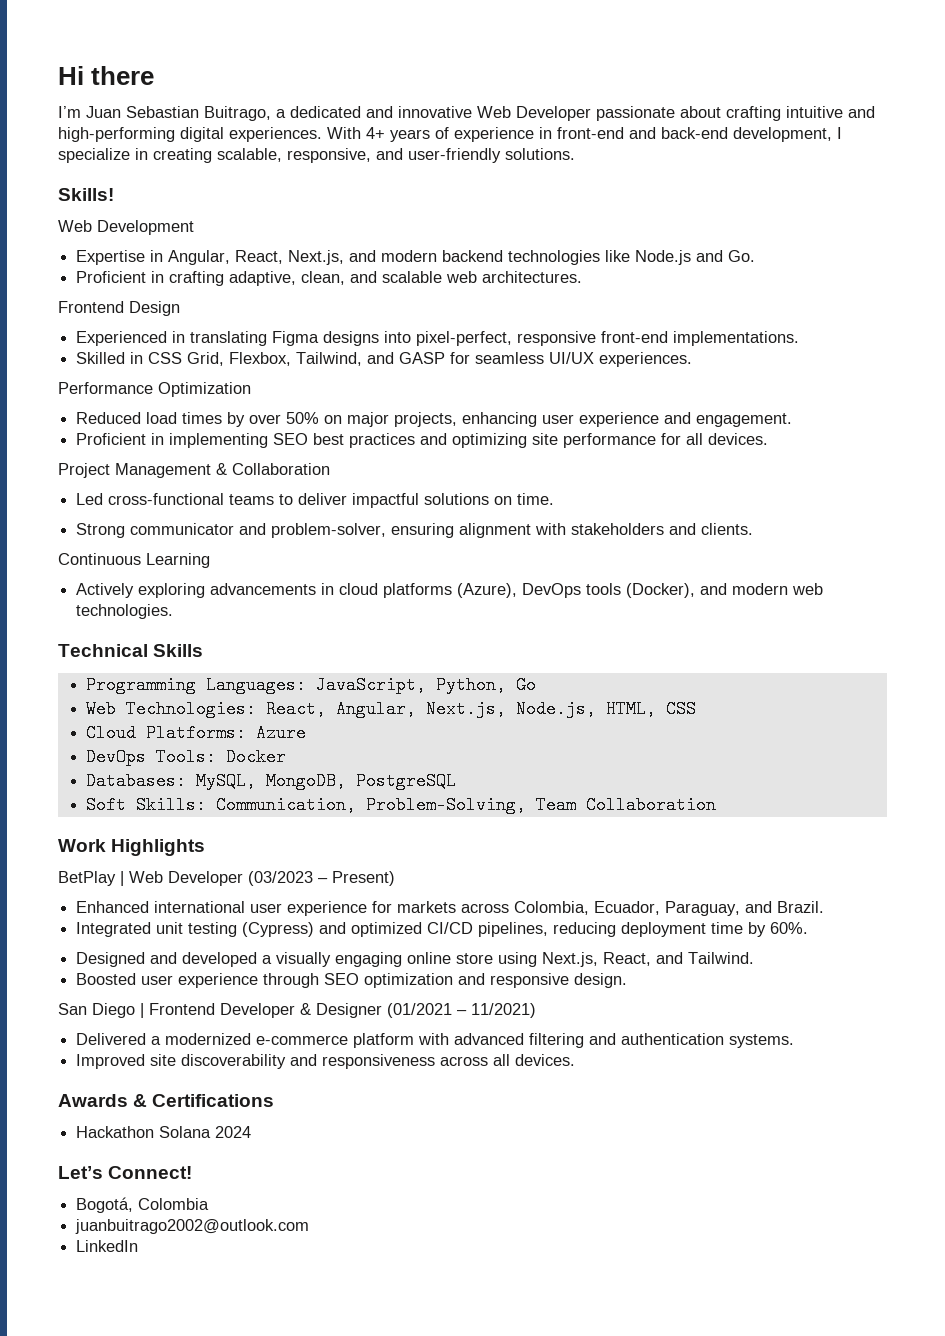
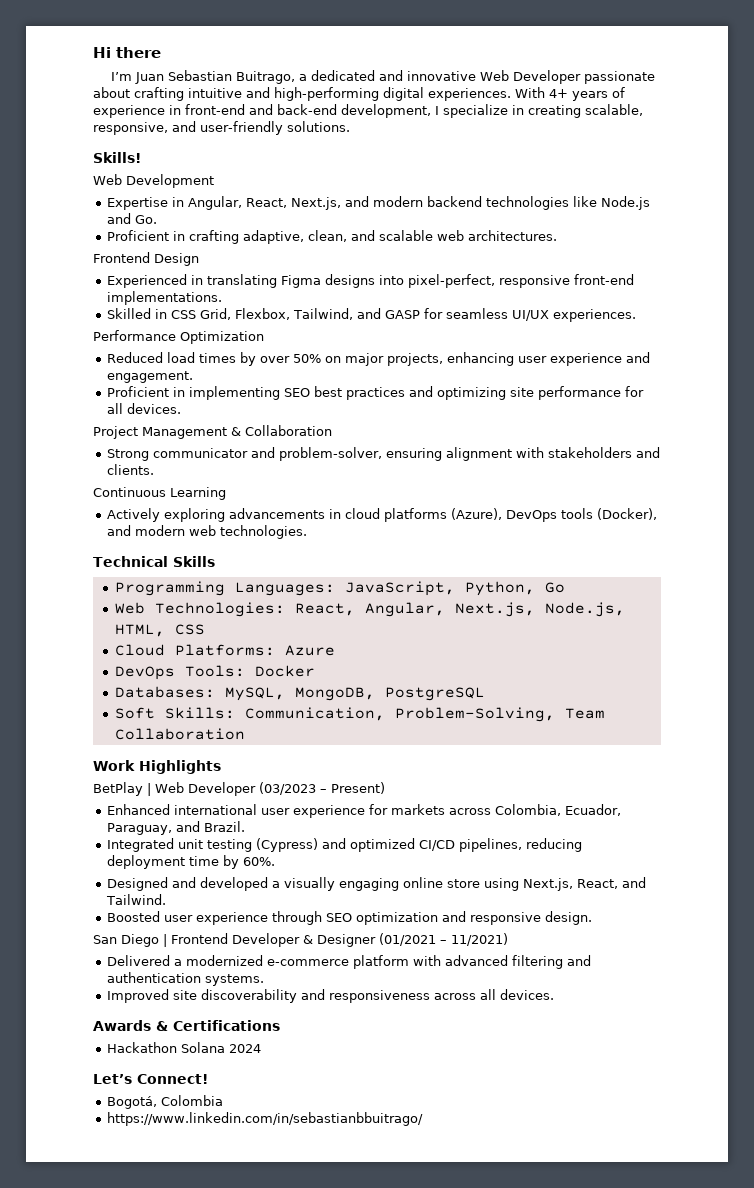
[76,493,555,508] // Led cross-functional teams to deliver impactful solutions on time. -> (332, 430) none
[75,1219,310,1234] [76,1240,139,1252] juanbuitrago2002@outlook.com // LinkedIn -> [107,1112,424,1126] https://www.linkedin.com/in/sebastianbbuitrago/

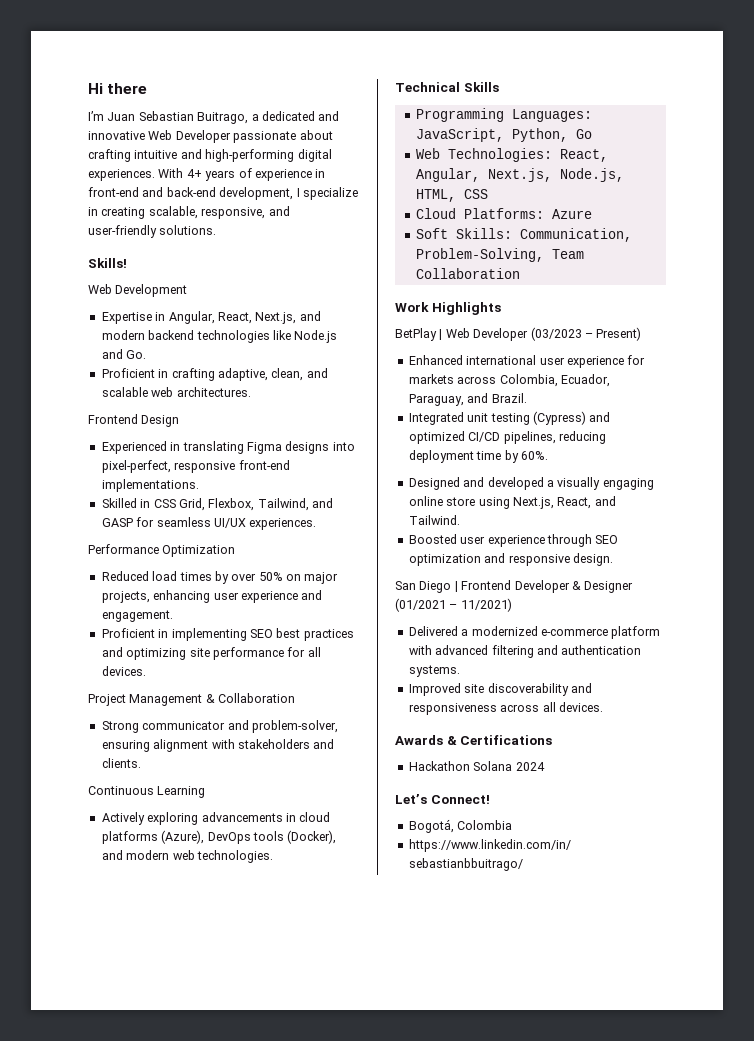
[115,665,316,680] [115,686,486,701] // DevOps Tools: Docker // Databases: MySQL, MongoDB, PostgreSQL -> (593, 214) none

